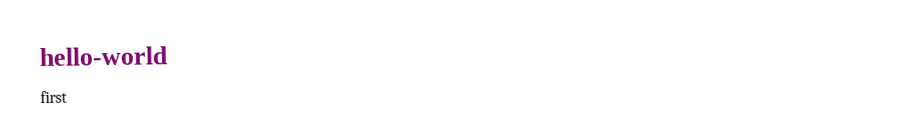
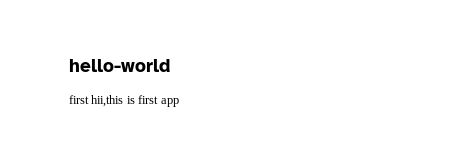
(68, 97) none -> [91,95,179,107] hii,this is first app

